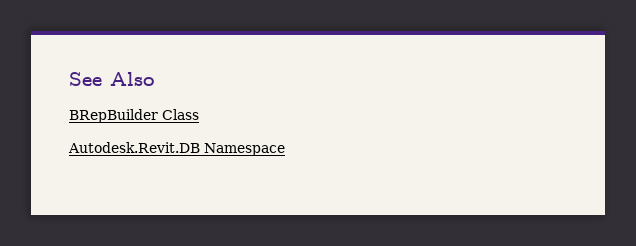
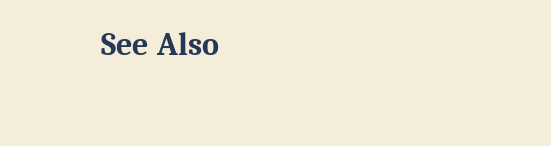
[69,109,199,123] [68,142,285,156] // BRepBuilder Class // Autodesk.Revit.DB Namespace -> (219, 43) none

